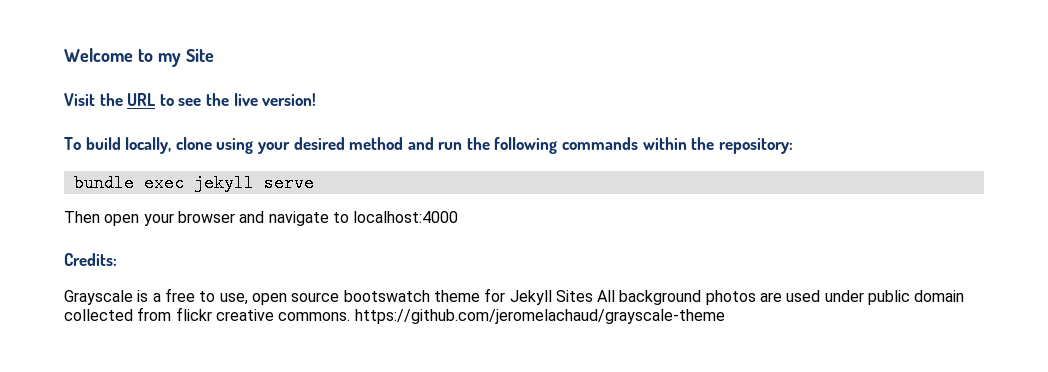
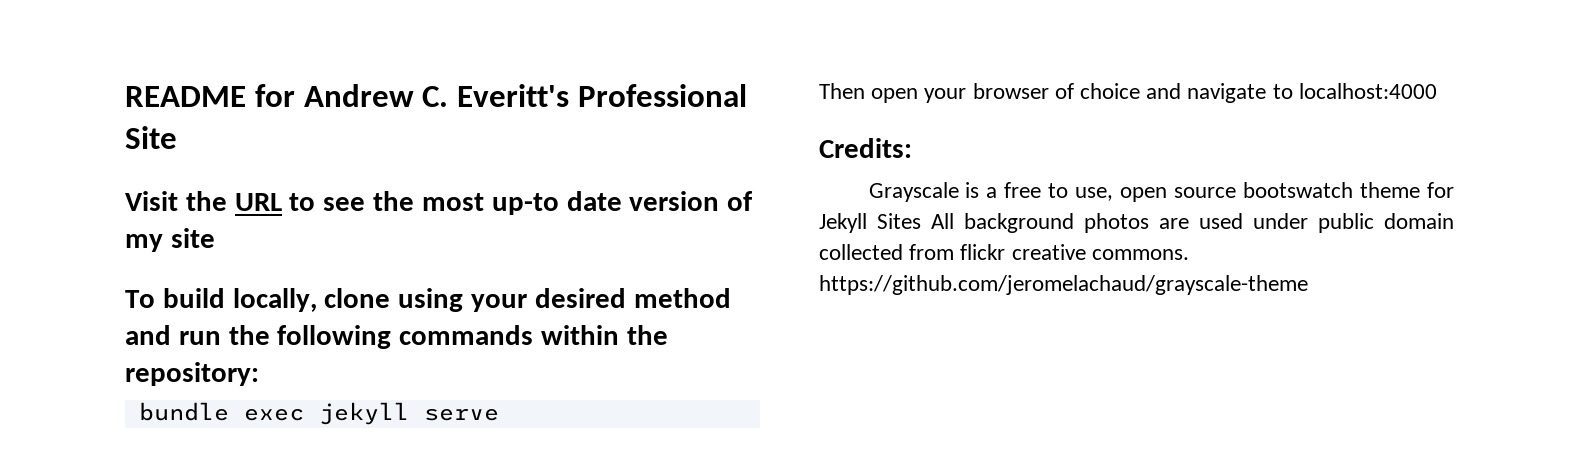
[64,48,181,67] Welcome to my -> [125,84,747,107] README for Andrew C. Everitt's Professional
[233,93,317,106] live version! -> [421,191,754,215] [125,228,215,252] most up-to date version of my site
(235, 217) none -> [1054,83,1141,99] of choice

